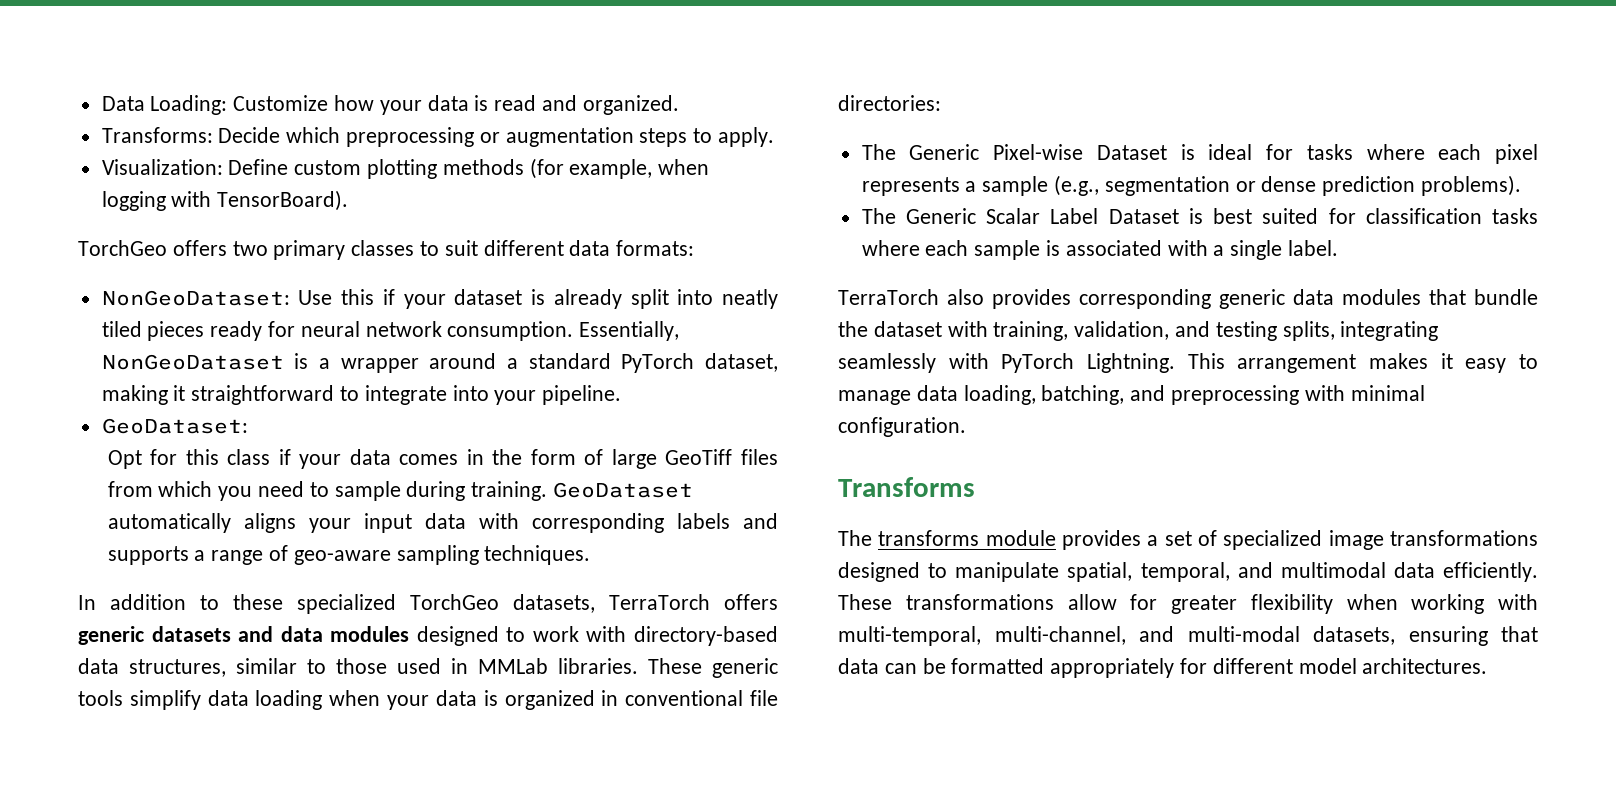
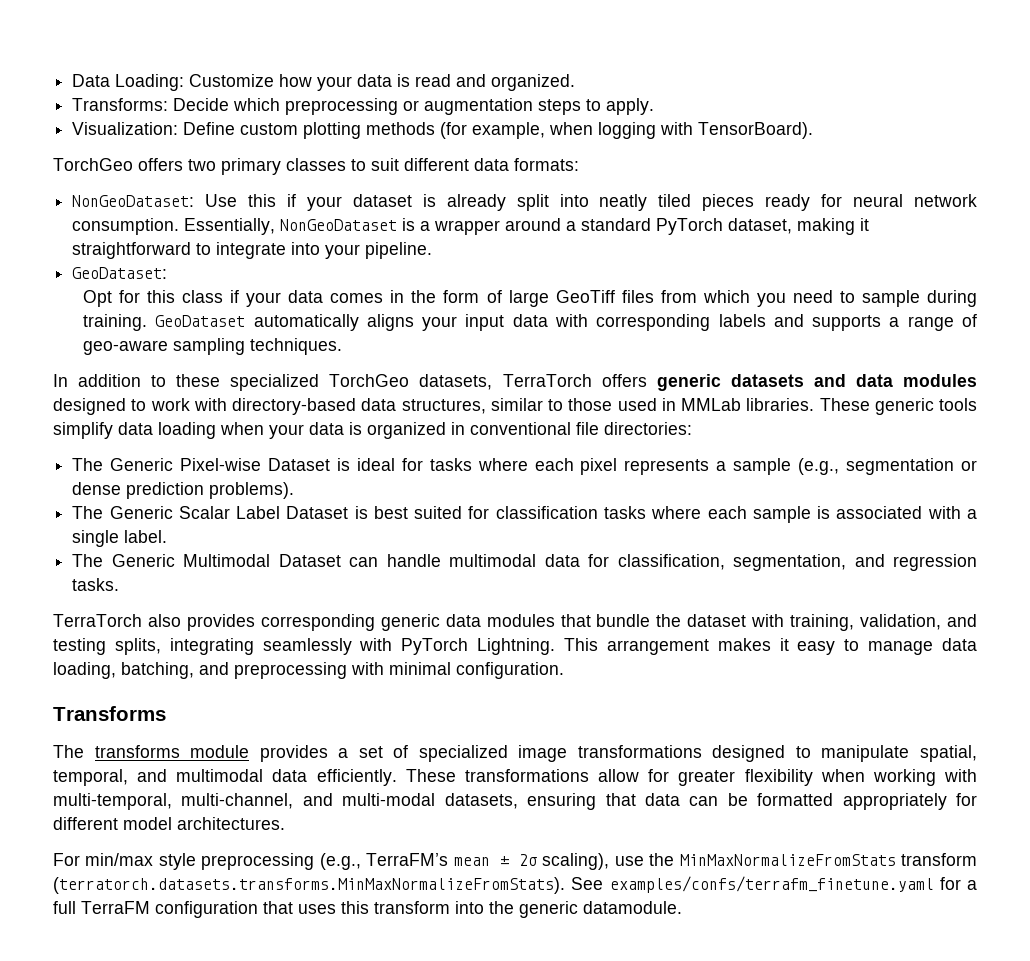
(1339, 248) none -> [72,554,977,571] [72,578,120,591] // The Generic Multimodal Dataset can handle multimodal data for classification, segmentation, and regression tasks.
(1488, 666) none -> [53,853,977,870] [53,876,977,894] [53,901,682,918] // For min/max style preprocessing (e.g., TerraFM’s mean ± 2σ scaling), use the MinMaxNormalizeFromStats transform (terratorch.datasets.transforms.MinMaxNormalizeFromStats). See examples/confs/terrafm_finetune.yaml for a full TerraFM configuration that uses this transform into the generic datamodule.

